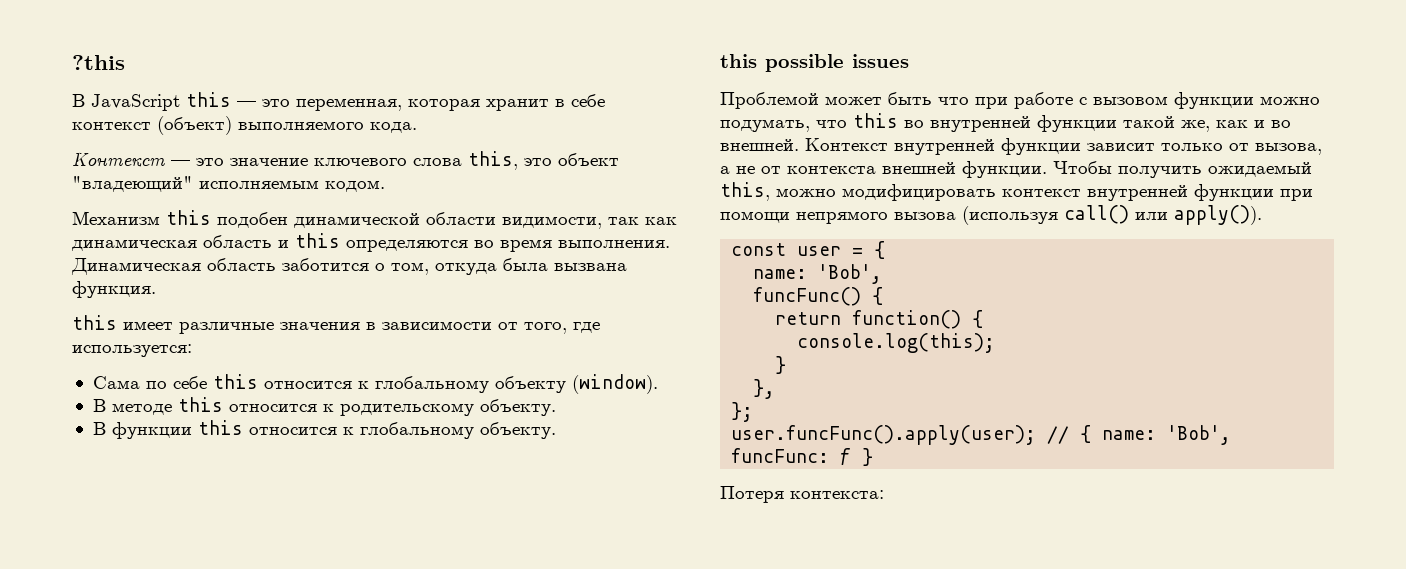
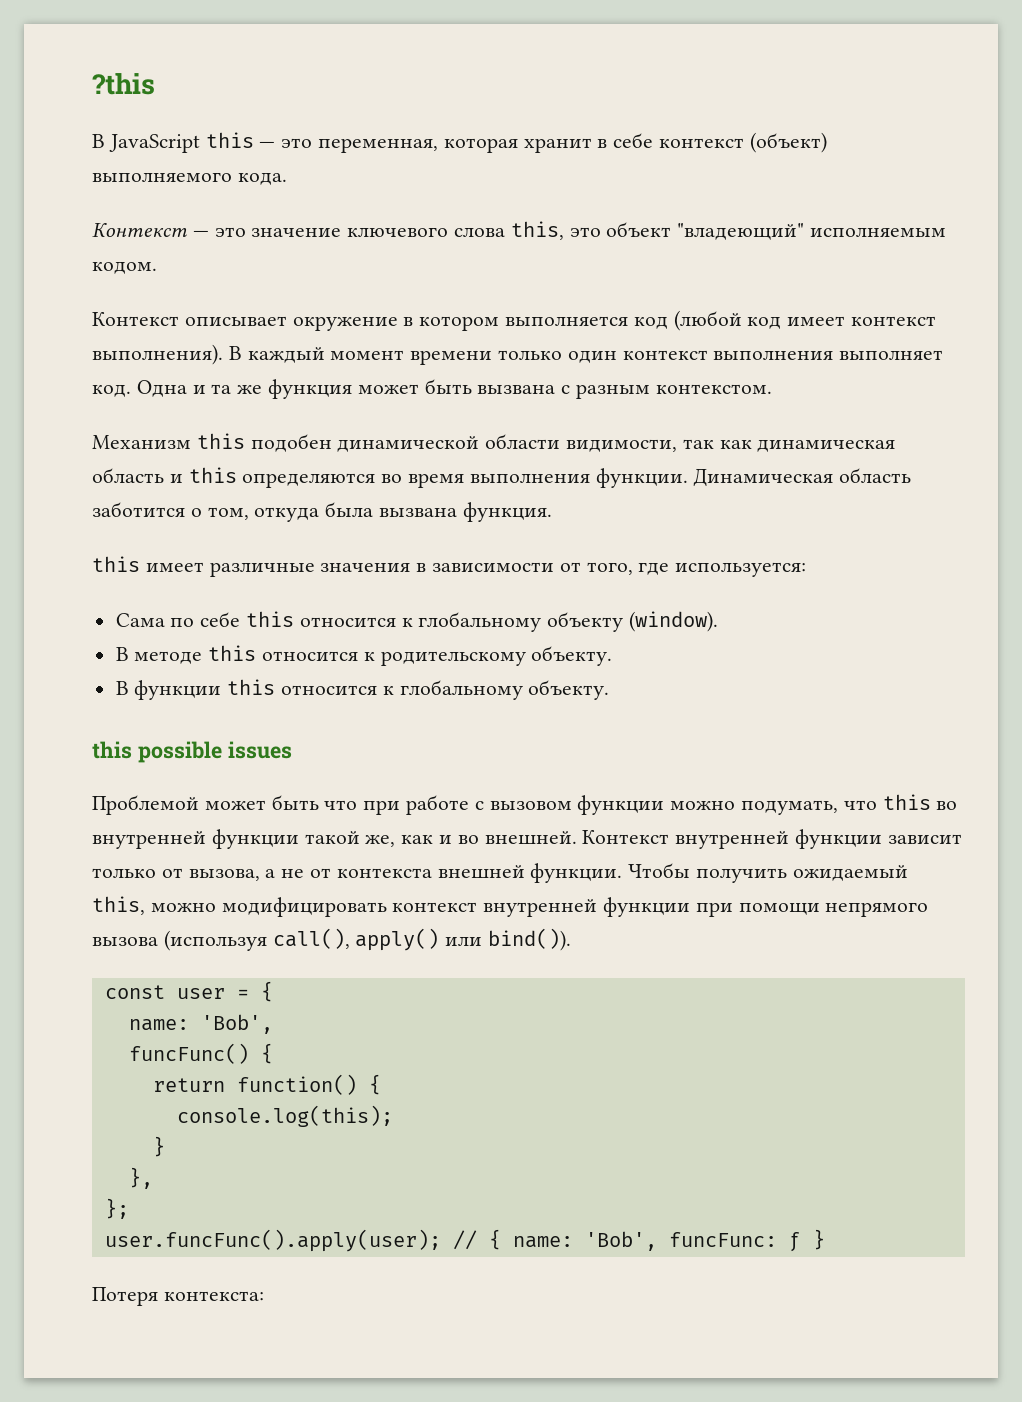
(385, 186) none -> [92,310,937,331] [92,344,944,365] [92,379,772,399] // Контекст описывает окружение в котором выполняется код (любой код имеет контекст выполнения). В каждый момент времени только один контекст выполнения выполняет код. Одна и та же функция может быть вызвана с разным контекстом.
[558,240,670,248] выполнения. -> [469,468,688,488] выполнения функции.
[1064,205,1262,225] call() или apply()). -> [272,928,572,951] call(), apply() или bind()).

